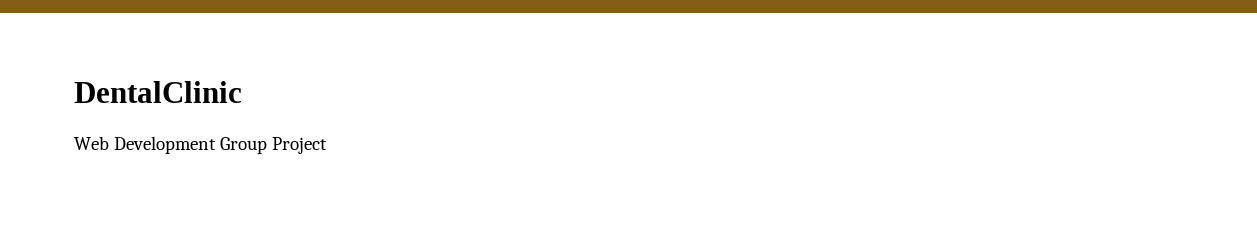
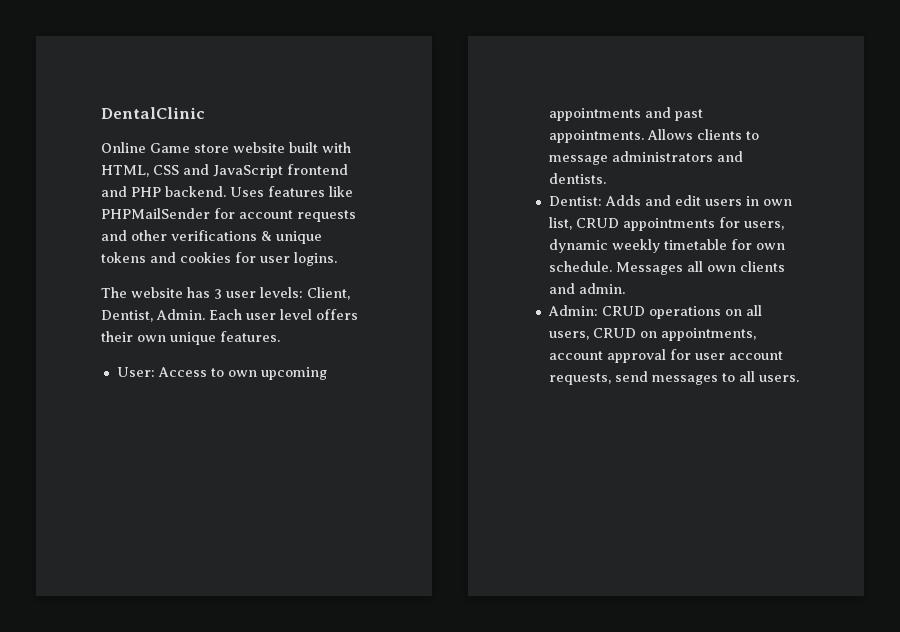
[74,136,328,154] Web Development Group Project -> [101,142,351,153] [101,164,348,178] [101,186,353,197] [101,208,356,222] [101,230,322,244] [101,252,337,266] [101,287,350,300] [101,309,358,322] [101,331,280,345] [116,367,327,380] [548,107,703,121] [548,129,759,143] [548,151,743,165] [548,173,606,184] [548,195,792,206] [548,217,784,231] [548,239,785,253] [548,261,785,275] [548,283,625,294] [547,305,762,319] [548,328,756,341] [548,349,783,363] [548,371,799,385] Online Game store website built with HTML, CSS and JavaScript frontend and PHP backend. Uses features like PHPMailSender for account requests and other verifications & unique tokens and cookies for user logins. // The website has 3 user levels: Client, Dentist, Admin. Each user level offers their own unique features. // User: Access to own upcoming appointments and past appointments. Allows clients to message administrators and dentists. // Dentist: Adds and edit users in own list, CRUD appointments for users, dynamic weekly timetable for own schedule. Messages all own clients and admin. // Admin: CRUD operations on all users, CRUD on appointments, account approval for user account requests, send messages to all users.

